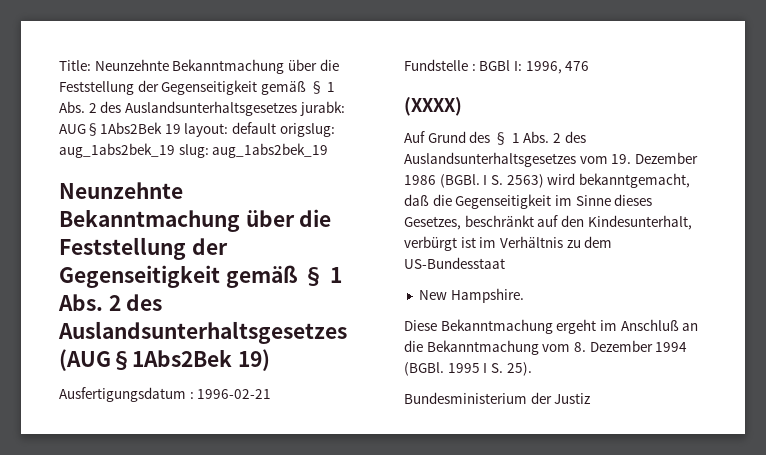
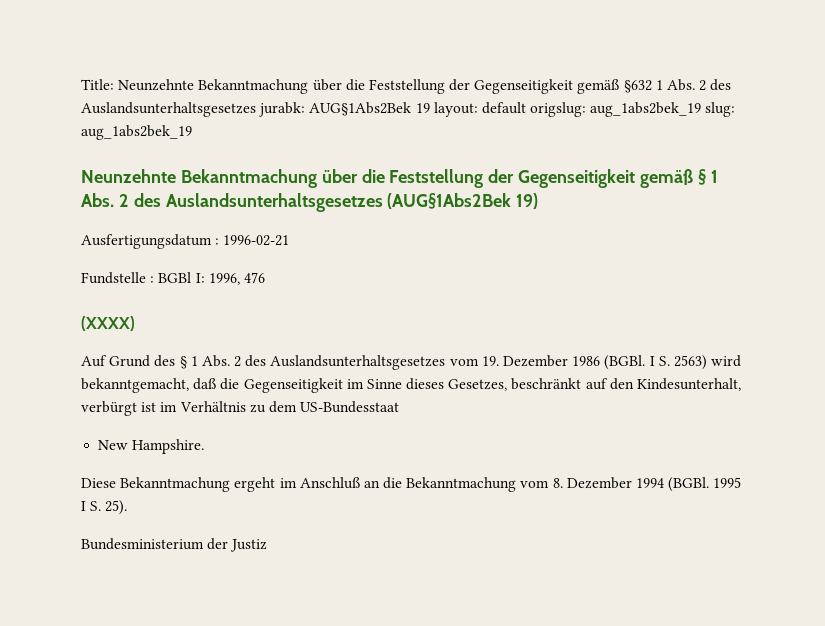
[309,81,324,94] § -> [623,80,652,93] §632

